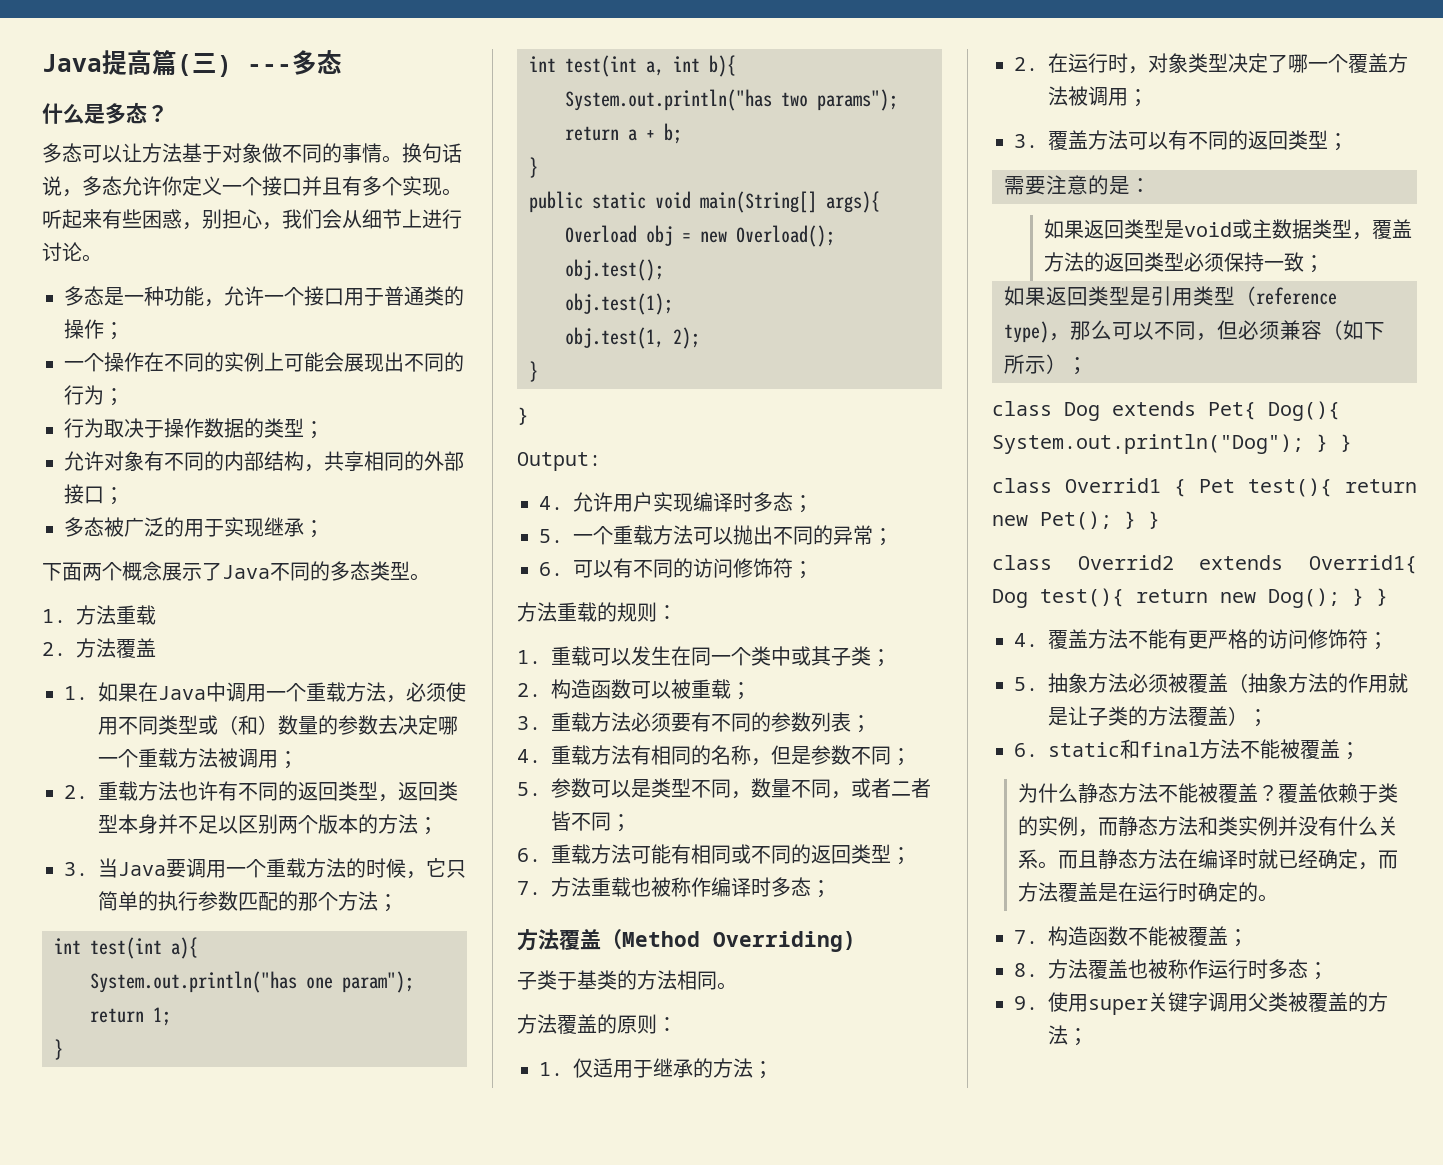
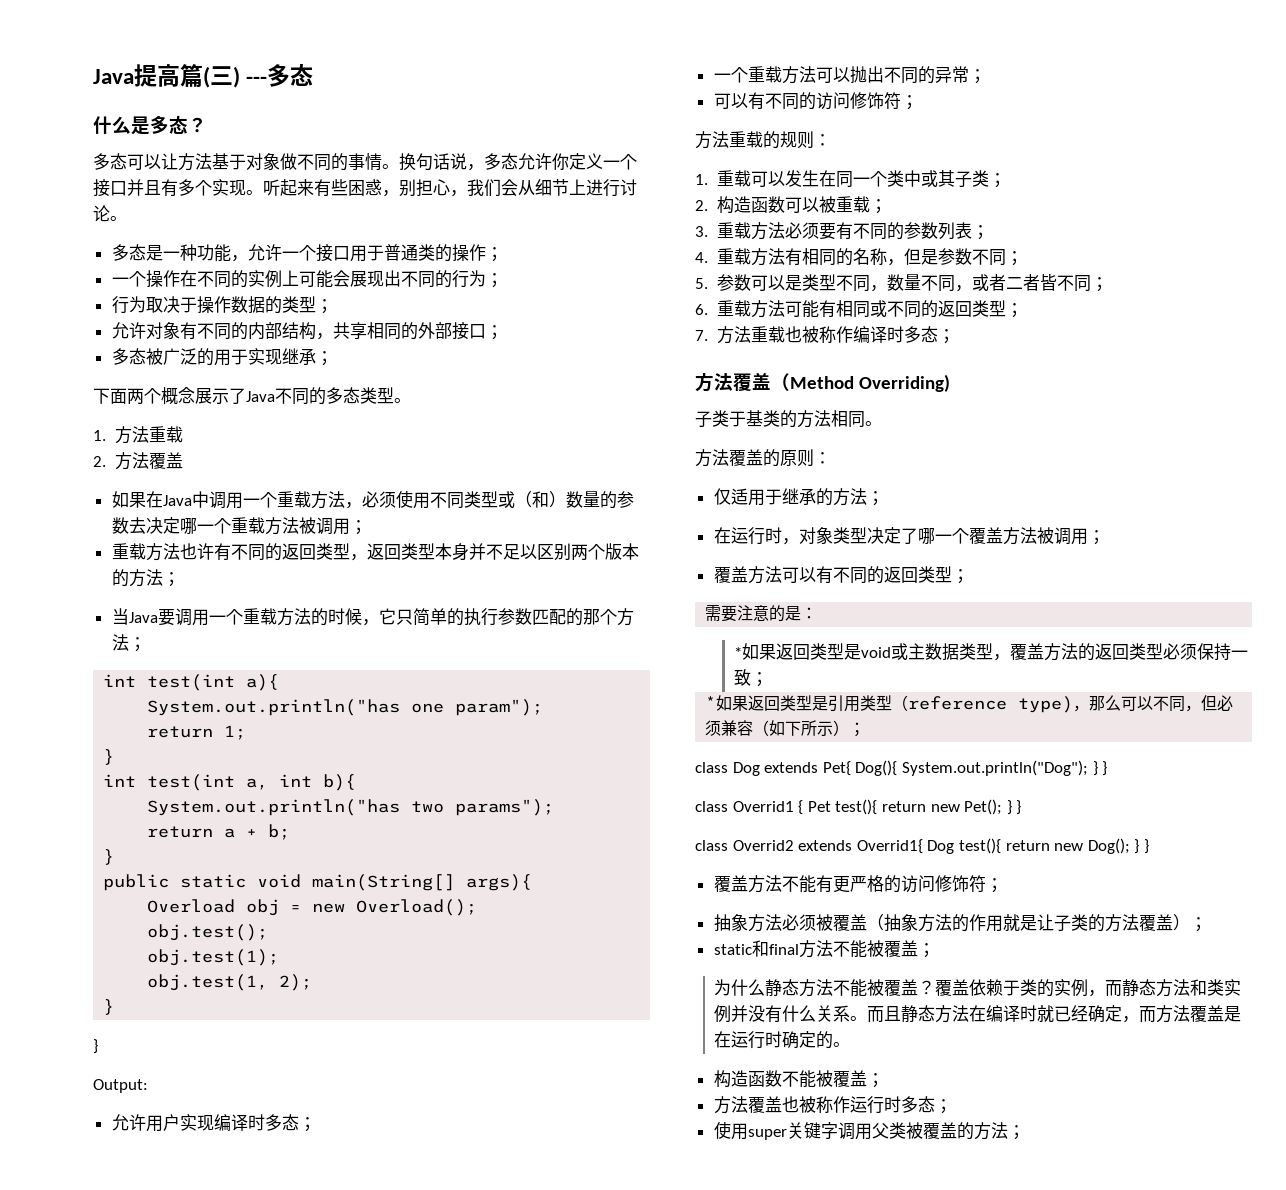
[64,686,88,700] 1. -> (183, 460) none
[64,785,88,799] 2. -> (367, 527) none
[64,862,88,876] 3. -> (180, 579) none
[539,496,563,510] 4. -> (148, 1086) none
[539,529,563,543] 5. -> (316, 1124) none
[539,562,563,576] 6. -> (986, 76) none
[539,1062,563,1076] 1. -> (831, 458) none
[1014,57,1038,71] 2. -> (884, 498) none
[1014,134,1038,148] 3. -> (1105, 537) none
(1151, 185) none -> [733,647,742,658] *
(1325, 264) none -> [705,696,717,709] *
[1014,633,1038,647] 4. -> (1149, 846) none
[1014,677,1038,691] 5. -> (1003, 885) none
[1014,743,1038,757] 6. -> (1207, 924) none
[1014,930,1038,944] 7. -> (851, 1044) none
[1014,963,1038,977] 8. -> (884, 1080) none
[1014,996,1038,1010] 9. -> (952, 1106) none

